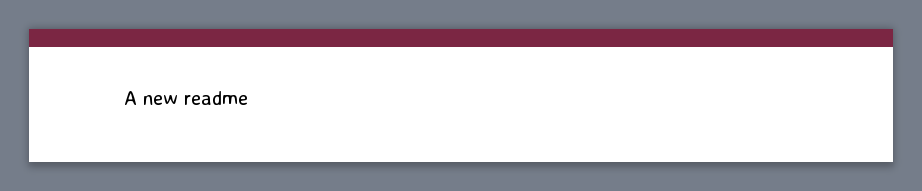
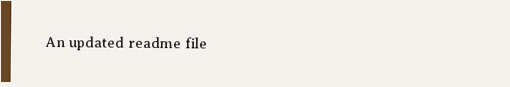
[124,91,248,105] A new readme -> [44,36,208,51] An updated readme file

